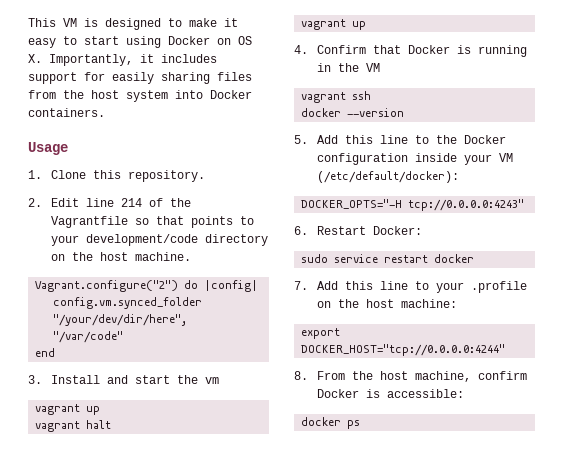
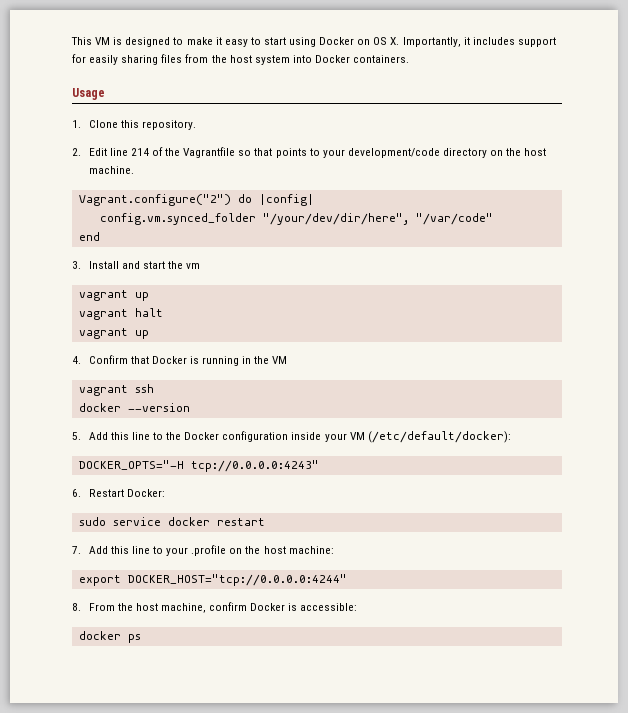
(379, 258) none -> [167,517,210,526] docker
[434,254,475,263] docker -> (265, 522) none

